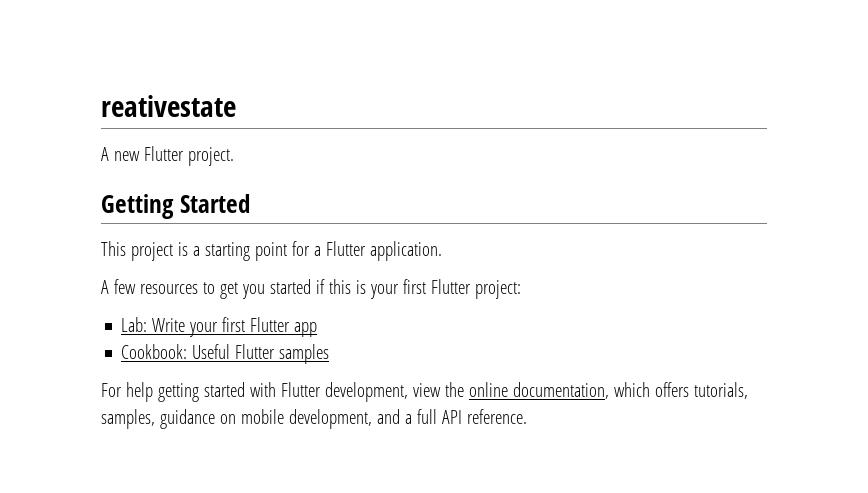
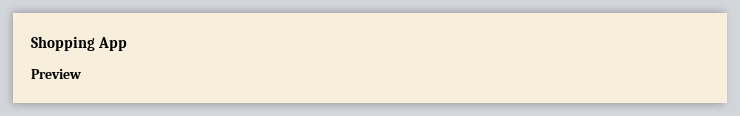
[101,95,236,117] [101,146,234,166] [101,194,250,219] [101,241,442,261] [101,279,521,299] [121,317,318,337] [121,344,330,364] [101,382,748,402] [101,409,527,429] reativestate // A new Flutter project. // Getting Started // This project is a starting point for a Flutter application. // A few resources to get you started if this is your first Flutter project: // Lab: Write your first Flutter app // Cookbook: Useful Flutter samples // For help getting started with Flutter development, view the online documentation, which offers tutorials, samples, guidance on mobile development, and a full API reference. -> [31,36,128,51] [31,69,81,79] Shopping App // Preview

